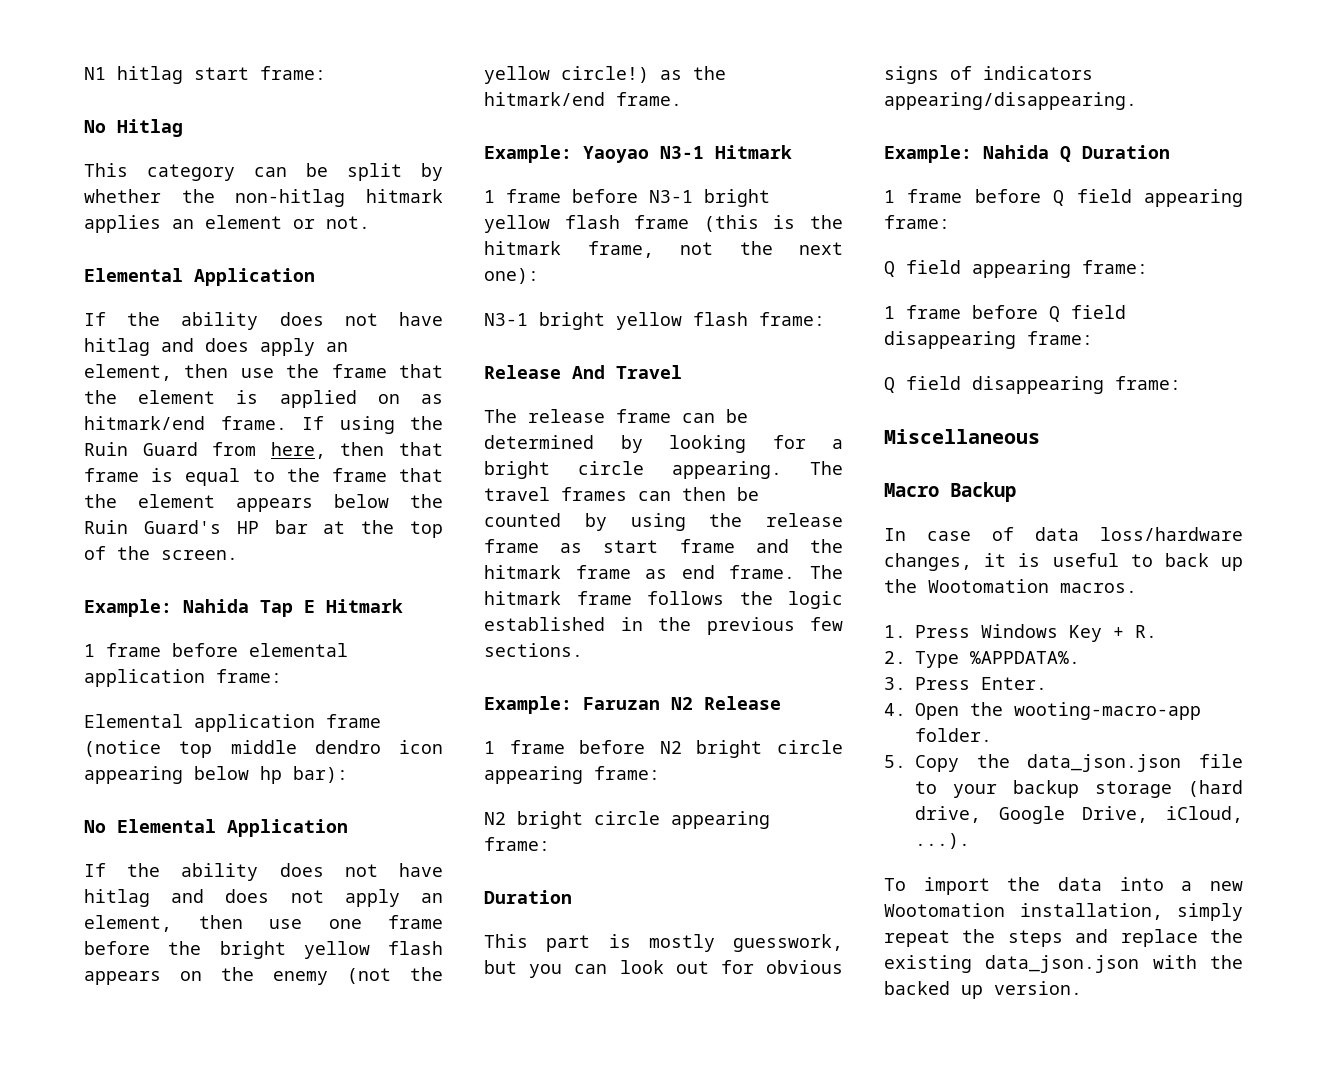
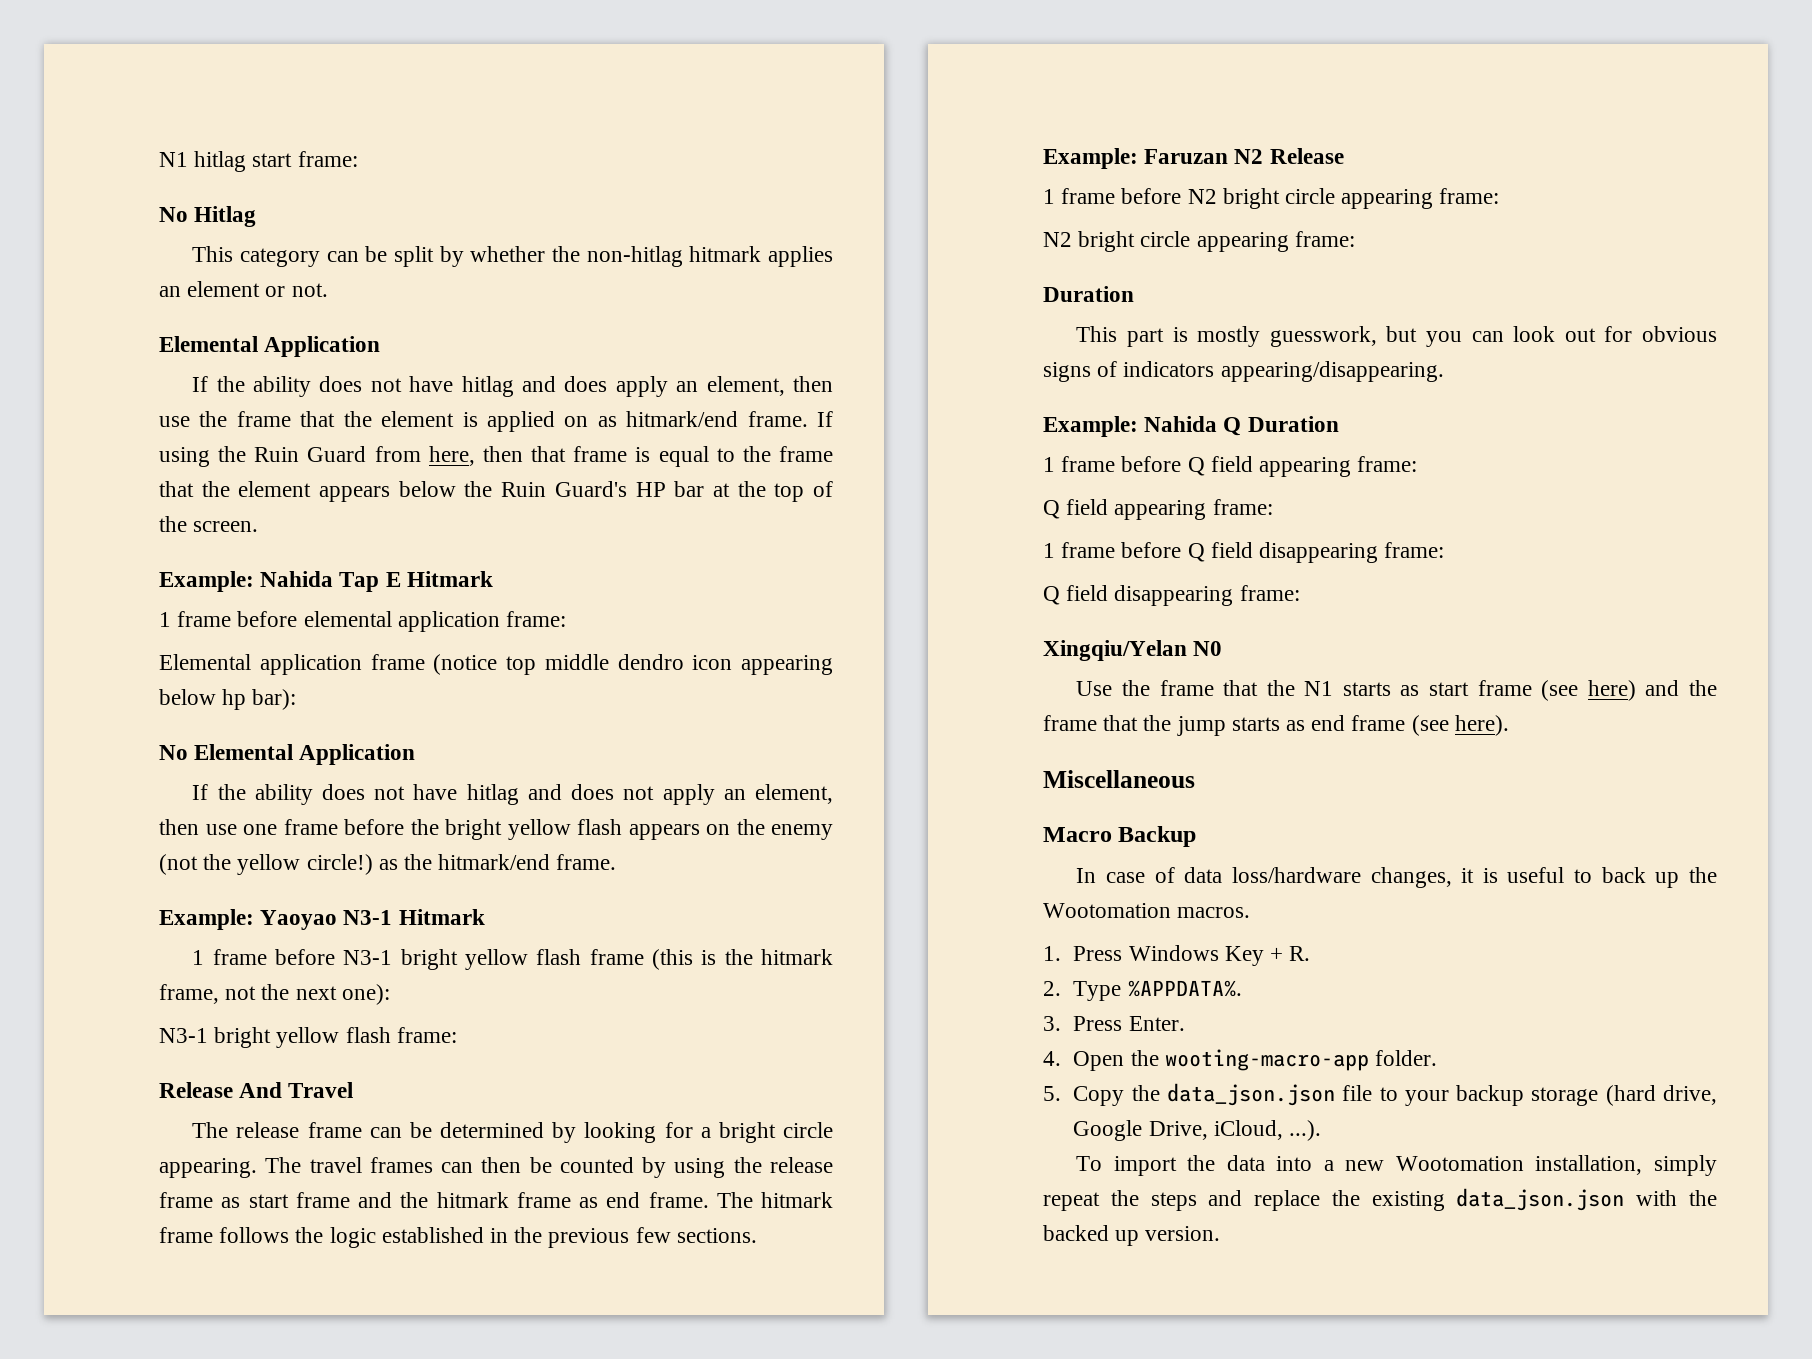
(1181, 383) none -> [1043,640,1223,661] [1076,680,1717,701] [1043,715,1509,736] // Xingqiu/Yelan N0 // Use the frame that the N1 starts as start frame (see here) and the frame that the jump starts as end frame (see here).

